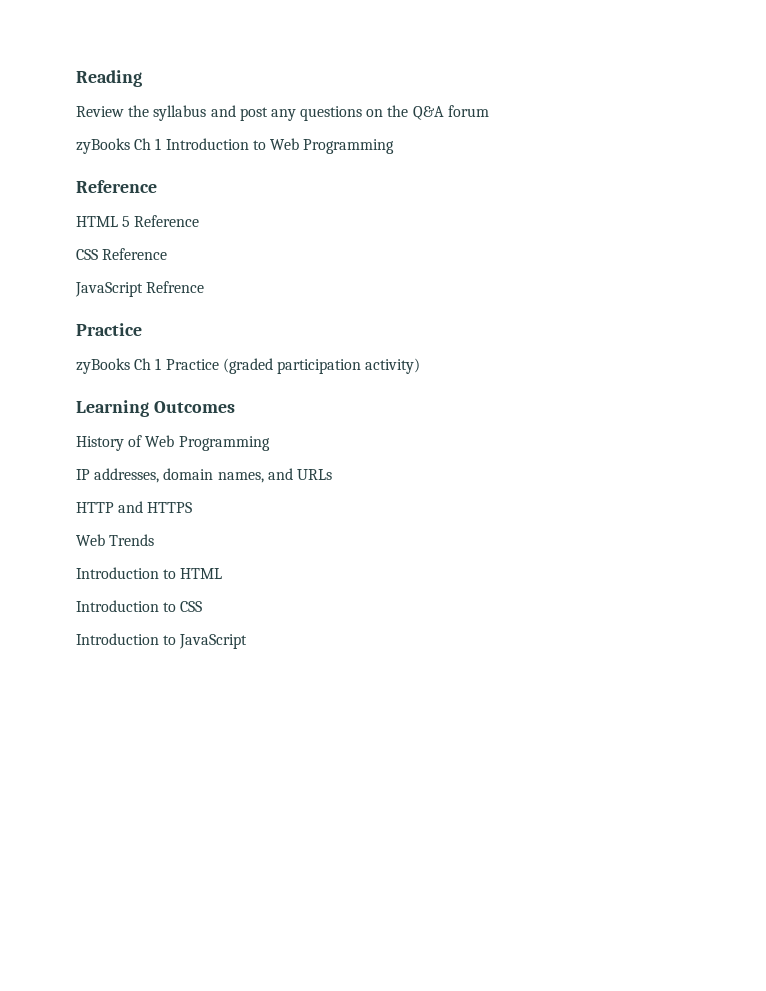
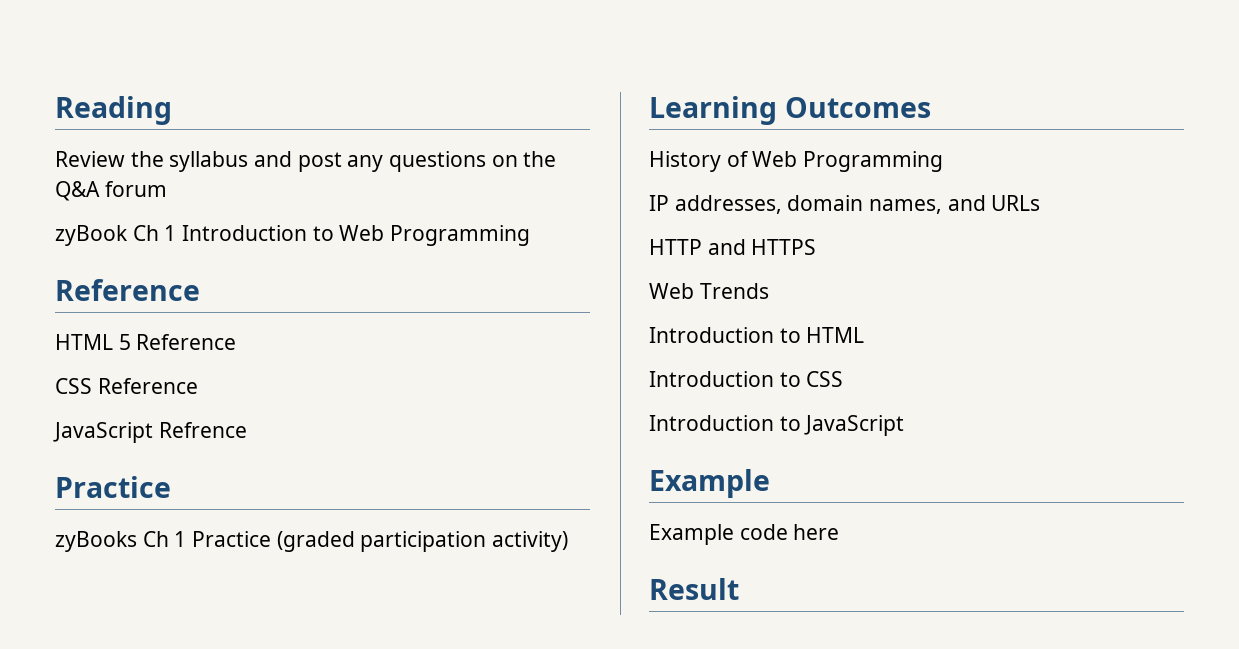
[76,138,130,154] zyBooks -> [55,225,128,246] zyBook
(248, 641) none -> [649,469,770,498] [649,524,840,545] [649,578,739,600] // Example // Example code here // Result

